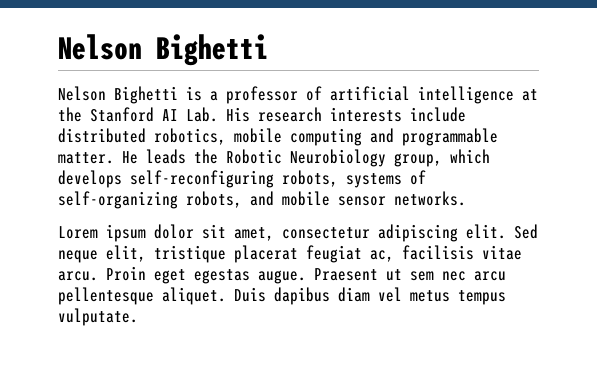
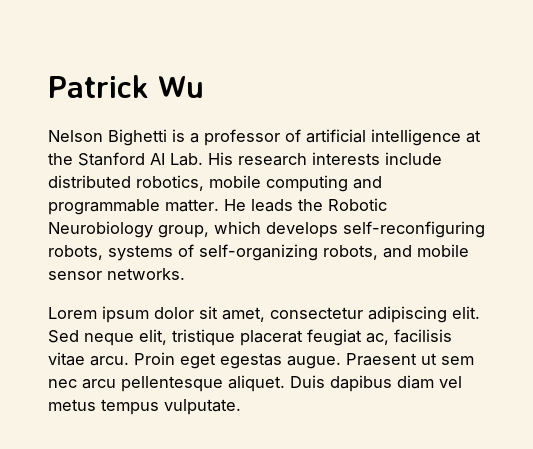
[58,34,268,66] Nelson Bighetti -> [48,75,204,98] Patrick Wu

